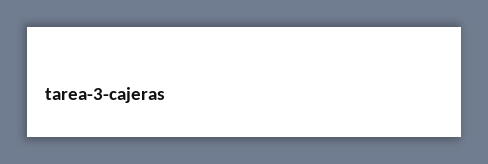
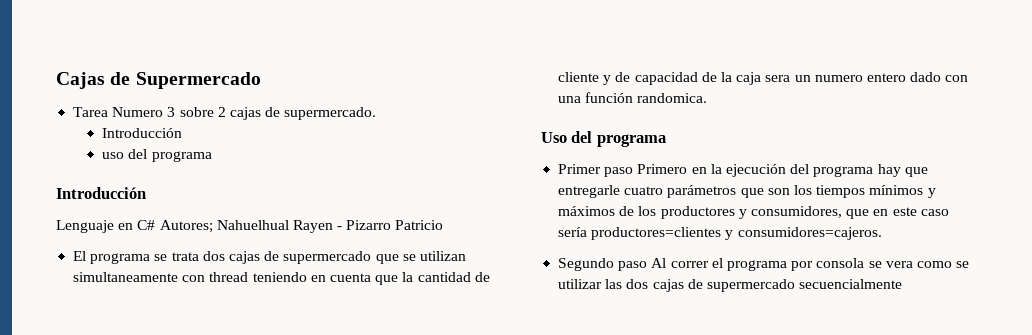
[45,87,165,103] tarea-3-cajeras -> [56,72,261,89] [73,107,377,120] [102,128,183,138] [102,149,212,162] [56,187,146,199] [56,220,444,233] [73,251,466,264] [73,272,490,285] [558,72,969,85] [558,92,708,103] [541,131,666,147] [558,164,928,177] [558,185,936,198] [558,206,949,219] [558,227,882,240] [558,258,970,271] [558,279,903,292] Cajas de Supermercado // Tarea Numero 3 sobre 2 cajas de supermercado. // Introducción // uso del programa // Introducción // Lenguaje en C# Autores; Nahuelhual Rayen - Pizarro Patricio // El programa se trata dos cajas de supermercado que se utilizan simultaneamente con thread teniendo en cuenta que la cantidad de cliente y de capacidad de la caja sera un numero entero dado con una función randomica. // Uso del programa // Primer paso Primero en la ejecución del programa hay que entregarle cuatro parámetros que son los tiempos mínimos y máximos de los productores y consumidores, que en este caso sería productores=clientes y consumidores=cajeros. // Segundo paso Al correr el programa por consola se vera como se utilizar las dos cajas de supermercado secuencialmente

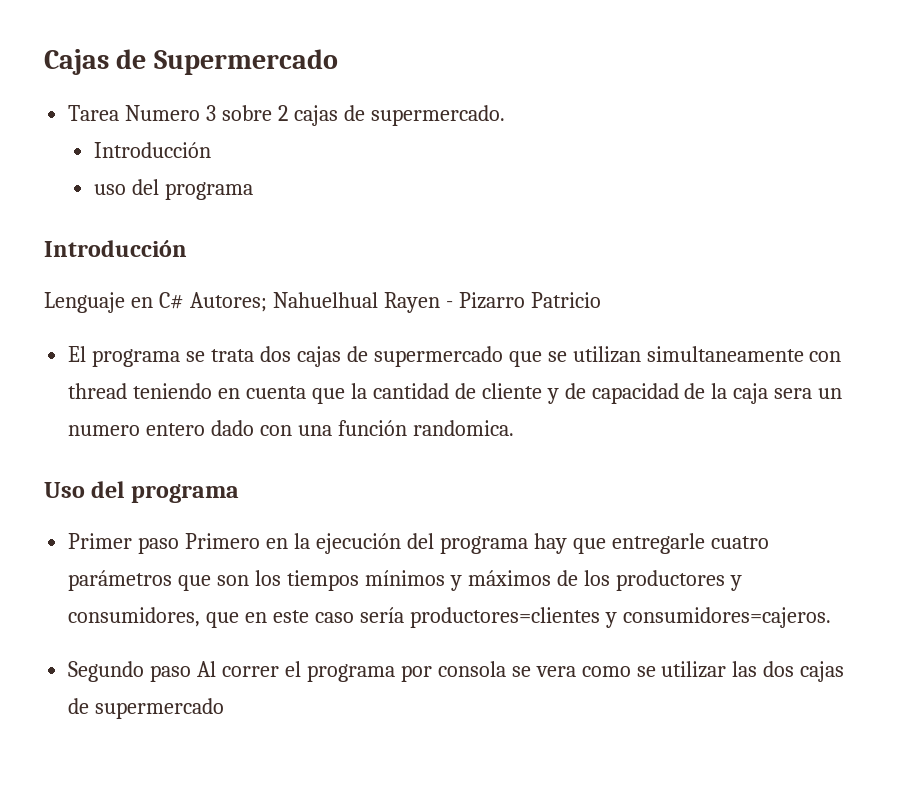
[799,279,903,289] secuencialmente -> (225, 708) none

